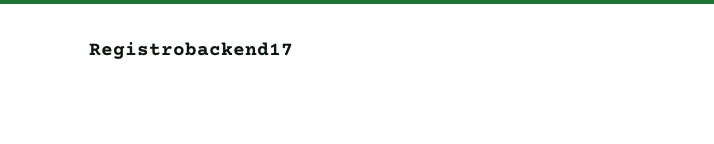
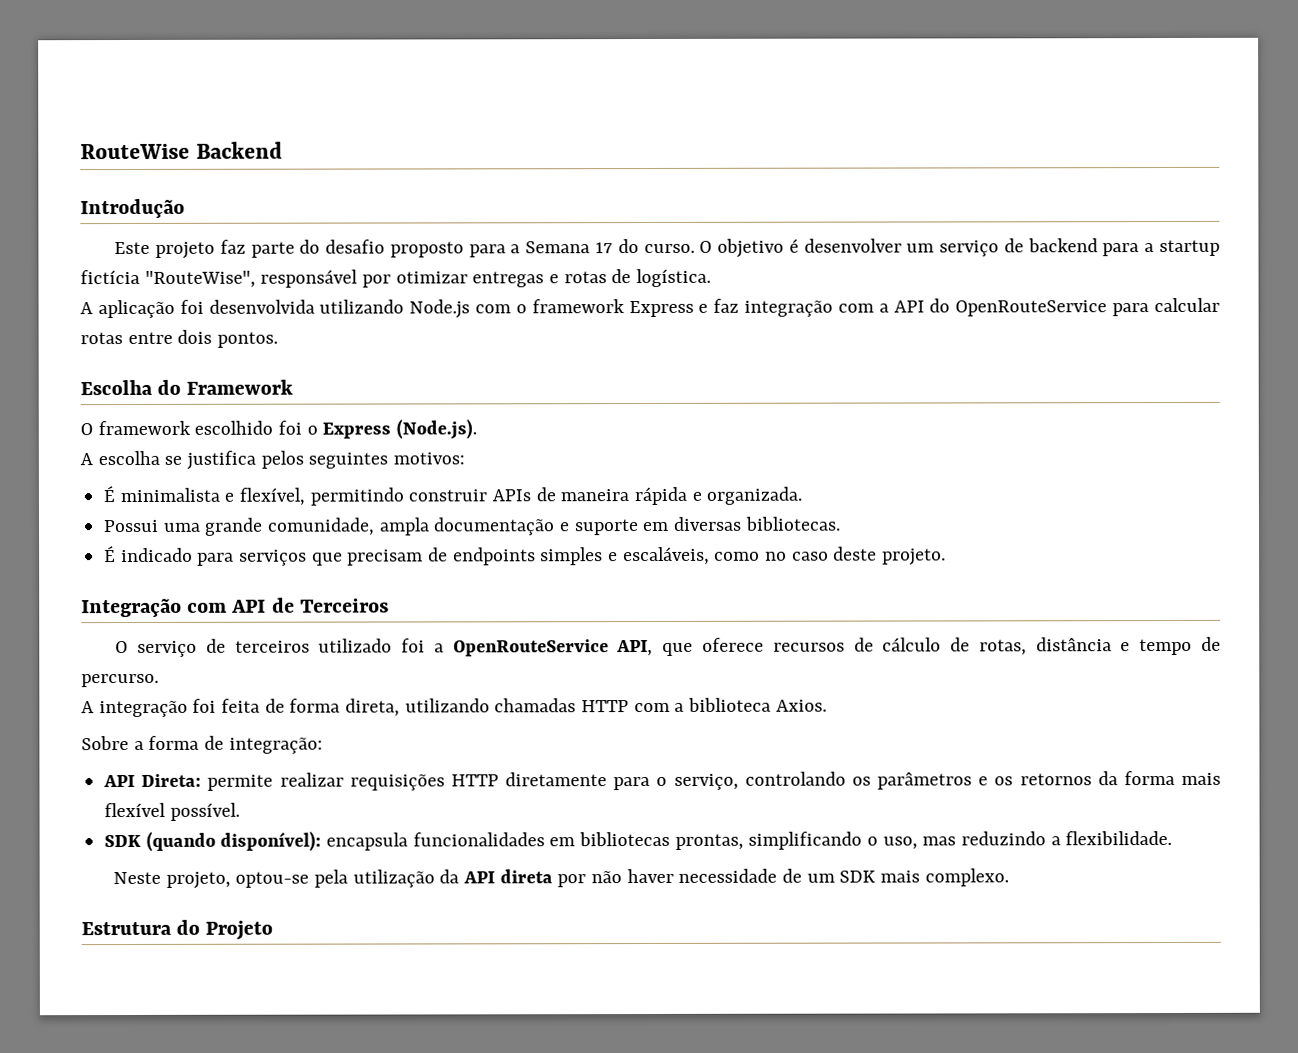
[89,42,293,59] Registrobackend17 -> [80,141,283,160] [80,198,185,219] [114,238,1221,259] [80,268,712,288] [80,297,1221,319] [80,329,279,348] [80,379,294,396] [80,419,478,440] [80,450,466,470] [103,486,803,506] [103,516,841,536] [104,546,947,566] [81,597,389,618] [115,636,1222,657] [81,673,159,688] [81,697,827,718] [81,735,323,754] [103,770,1222,791] [104,802,240,821] [104,830,1173,852] [113,868,1009,889] [81,919,274,940] RouteWise Backend // Introdução // Este projeto faz parte do desafio proposto para a Semana 17 do curso. O objetivo é desenvolver um serviço de backend para a startup fictícia "RouteWise", responsável por otimizar entregas e rotas de logística. // A aplicação foi desenvolvida utilizando Node.js com o framework Express e faz integração com a API do OpenRouteService para calcular rotas entre dois pontos. // Escolha do Framework // O framework escolhido foi o Express (Node.js). // A escolha se justifica pelos seguintes motivos: // É minimalista e flexível, permitindo construir APIs de maneira rápida e organizada. // Possui uma grande comunidade, ampla documentação e suporte em diversas bibliotecas. // É indicado para serviços que precisam de endpoints simples e escaláveis, como no caso deste projeto. // Integração com API de Terceiros // O serviço de terceiros utilizado foi a OpenRouteService API, que oferece recursos de cálculo de rotas, distância e tempo de percurso. // A integração foi feita de forma direta, utilizando chamadas HTTP com a biblioteca Axios. // Sobre a forma de integração: // API Direta: permite realizar requisições HTTP diretamente para o serviço, controlando os parâmetros e os retornos da forma mais flexível possível. // SDK (quando disponível): encapsula funcionalidades em bibliotecas prontas, simplificando o uso, mas reduzindo a flexibilidade. // Neste projeto, optou-se pela utilização da API direta por não haver necessidade de um SDK mais complexo. // Estrutura do Projeto

